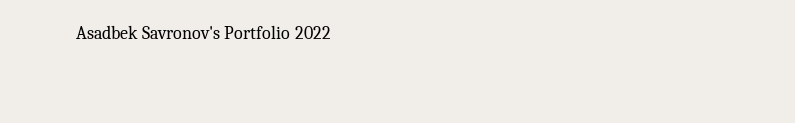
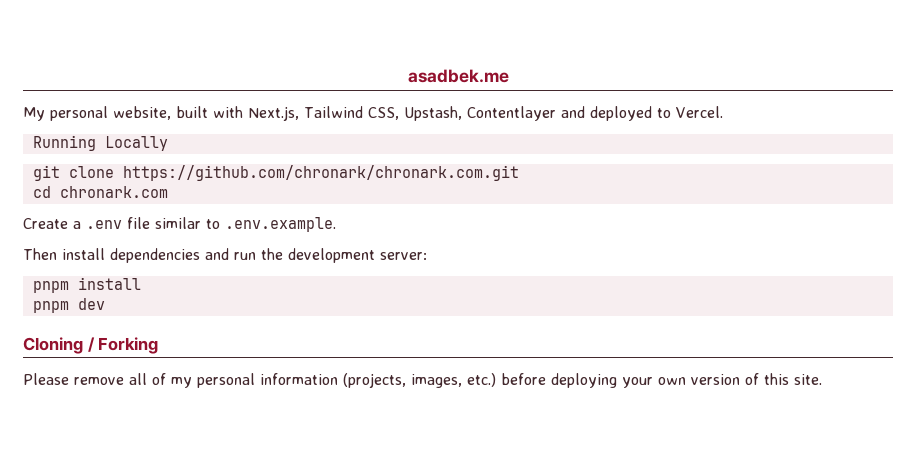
[76,25,332,39] Asadbek Savronov's Portfolio 2022 -> [407,69,509,83] [23,106,723,121] [32,135,168,151] [32,165,519,181] [32,186,168,198] [23,217,336,232] [23,248,427,263] [32,277,141,293] [32,298,105,313] [23,337,159,354] [23,373,822,388] asadbek.me // My personal website, built with Next.js, Tailwind CSS, Upstash, Contentlayer and deployed to Vercel. // Running Locally // git clone https://github.com/chronark/chronark.com.git // cd chronark.com // Create a .env file similar to .env.example. // Then install dependencies and run the development server: // pnpm install // pnpm dev // Cloning / Forking // Please remove all of my personal information (projects, images, etc.) before deploying your own version of this site.

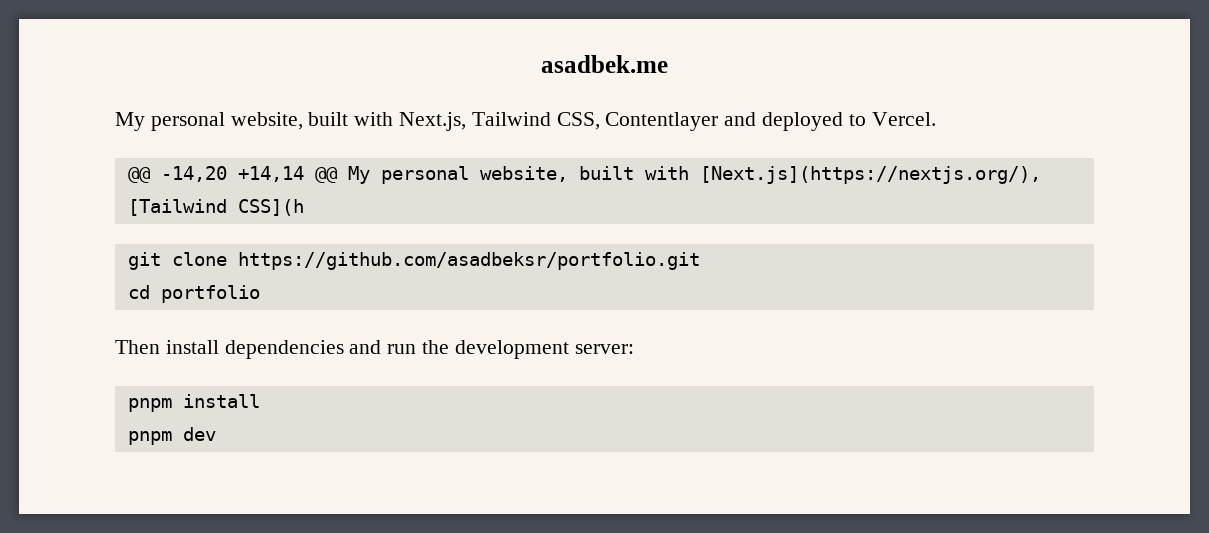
[403,106,462,121] Upstash, -> (600, 121) none
[32,135,168,151] Running Locally -> [127,166,1041,184] [127,199,304,216] @@ -14,20 +14,14 @@ My personal website, built with [Next.js](https://nextjs.org/), [Tailwind CSS](h
[122,165,519,181] https://github.com/chronark/chronark.com.git -> [237,252,700,270] https://github.com/asadbeksr/portfolio.git
[59,186,168,198] [23,217,336,232] chronark.com // Create a .env file similar to .env.example. -> [160,285,260,303] portfolio
[23,337,159,354] [23,373,822,388] // Cloning / Forking // Please remove all of my personal information (projects, images, etc.) before deploying your own version of this site. -> (216, 434) none

